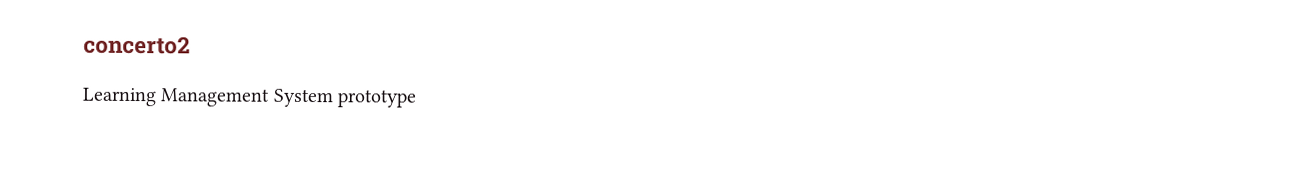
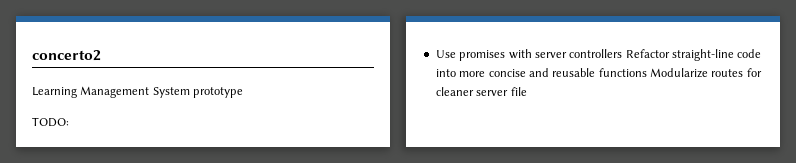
(418, 98) none -> [32,117,69,127] [435,49,762,61] [435,68,762,78] [435,87,527,96] // TODO: // Use promises with server controllers Refactor straight-line code into more concise and reusable functions Modularize routes for cleaner server file

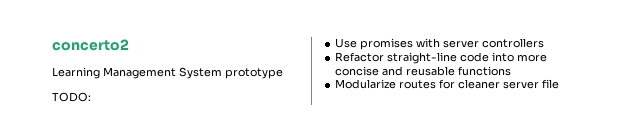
(623, 53) none -> (545, 43) //
(647, 72) none -> (512, 71) //

